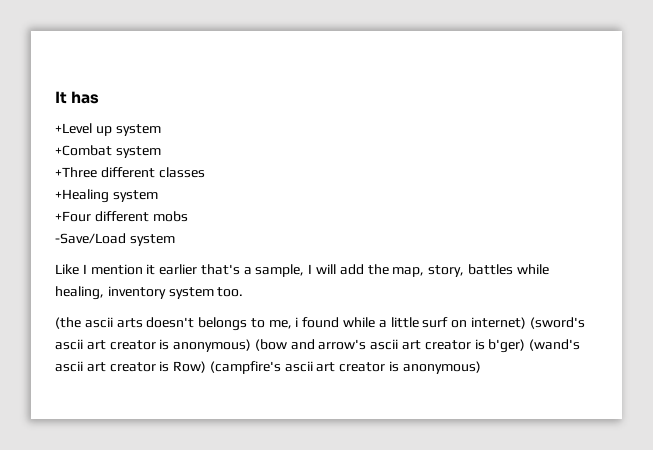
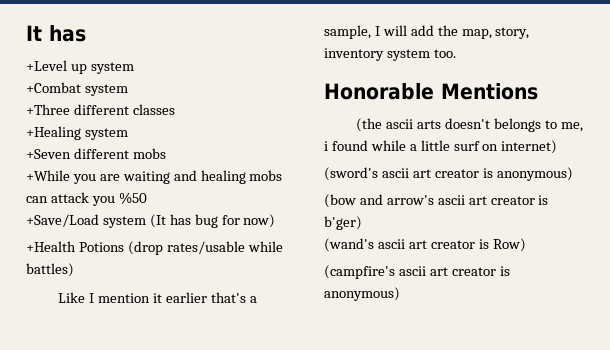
[55,211,91,222] +Four -> [26,149,71,159] +Seven
[55,233,175,246] -Save/Load system -> [26,170,283,184] [26,192,147,206] [26,214,276,228] [26,241,283,255] [26,263,74,277] +While you are waiting and healing mobs can attack you %50 // +Save/Load system (It has bug for now) // +Health Potions (drop rates/usable while battles)
[467,264,549,275] [55,286,104,300] battles while healing, -> (530, 33) none
(244, 292) none -> [324,83,538,100] // Honorable Mentions
(526, 323) none -> (558, 147) //
(252, 345) none -> (573, 174) //
(526, 346) none -> (362, 223) //
(207, 367) none -> (526, 245) //

